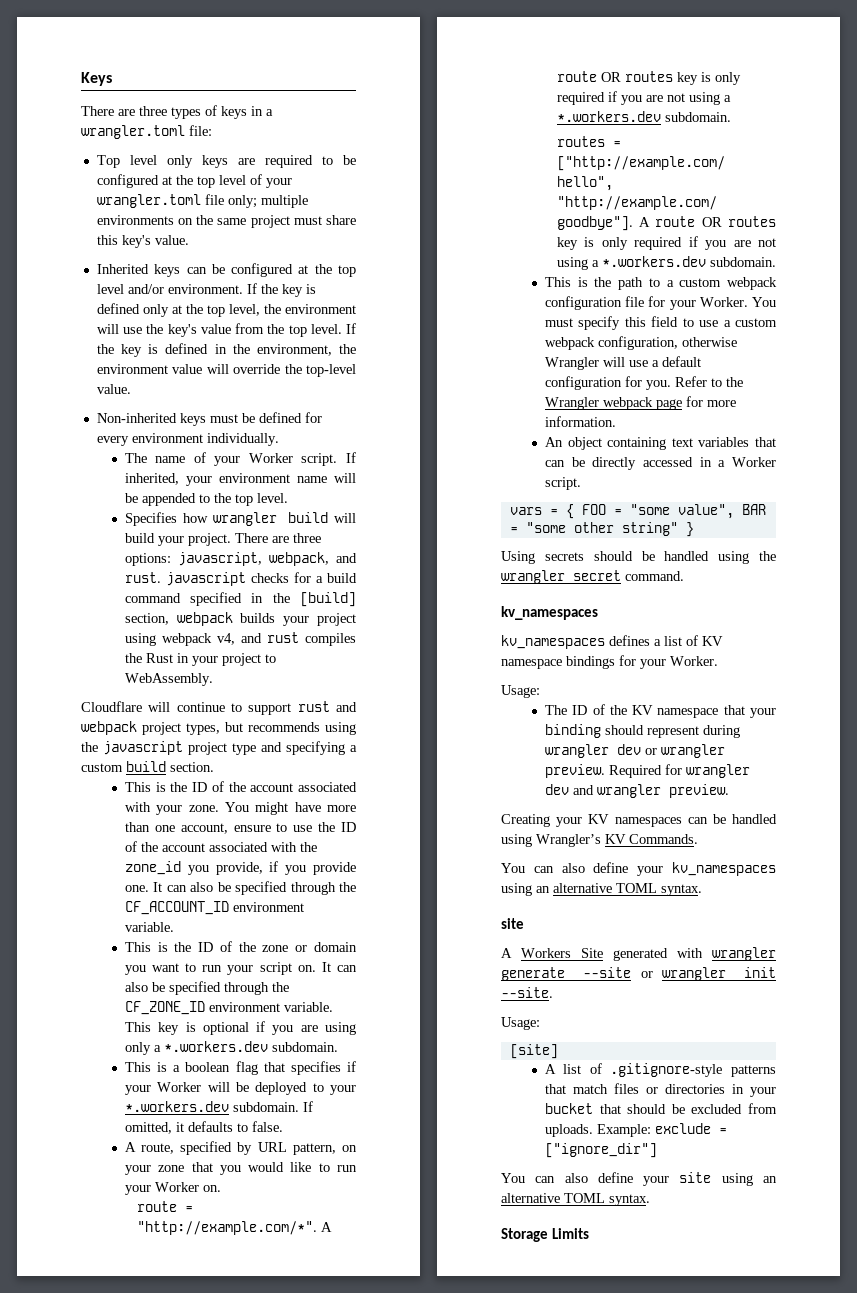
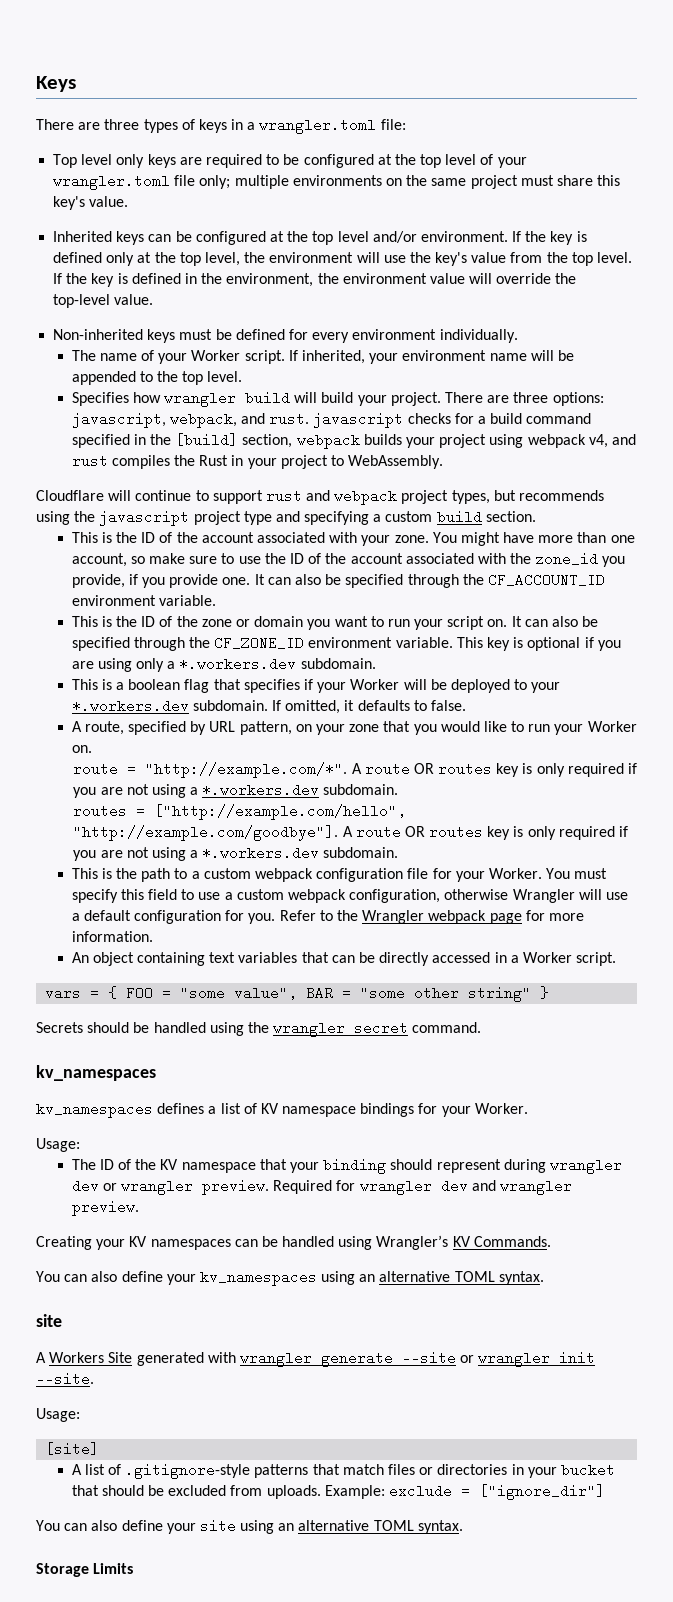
[233,825,271,832] ensure -> [130,553,218,564] so make sure
[501,551,584,564] Using secrets -> [36,1022,83,1033] Secrets

